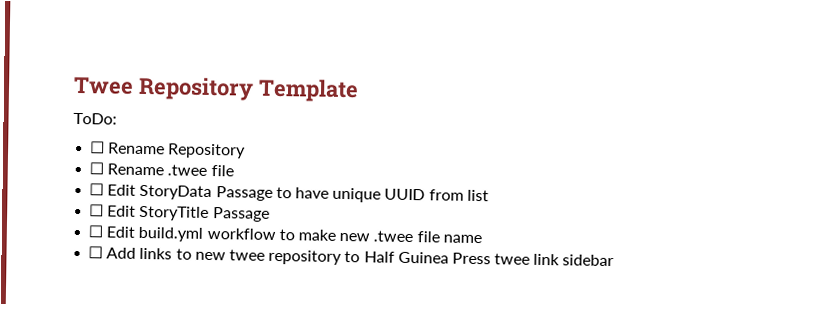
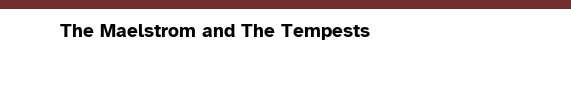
[73,76,359,103] [73,112,117,125] [90,141,247,159] [89,162,234,177] [89,183,489,203] [89,204,270,222] [88,225,482,244] [88,246,615,267] Twee Repository Template // ToDo: // ☐ Rename Repository // ☐ Rename .twee file // ☐ Edit StoryData Passage to have unique UUID from list // ☐ Edit StoryTitle Passage // ☐ Edit build.yml workflow to make new .twee file name // ☐ Add links to new twee repository to Half Guinea Press twee link sidebar -> [60,24,370,40] The Maelstrom and The Tempests

